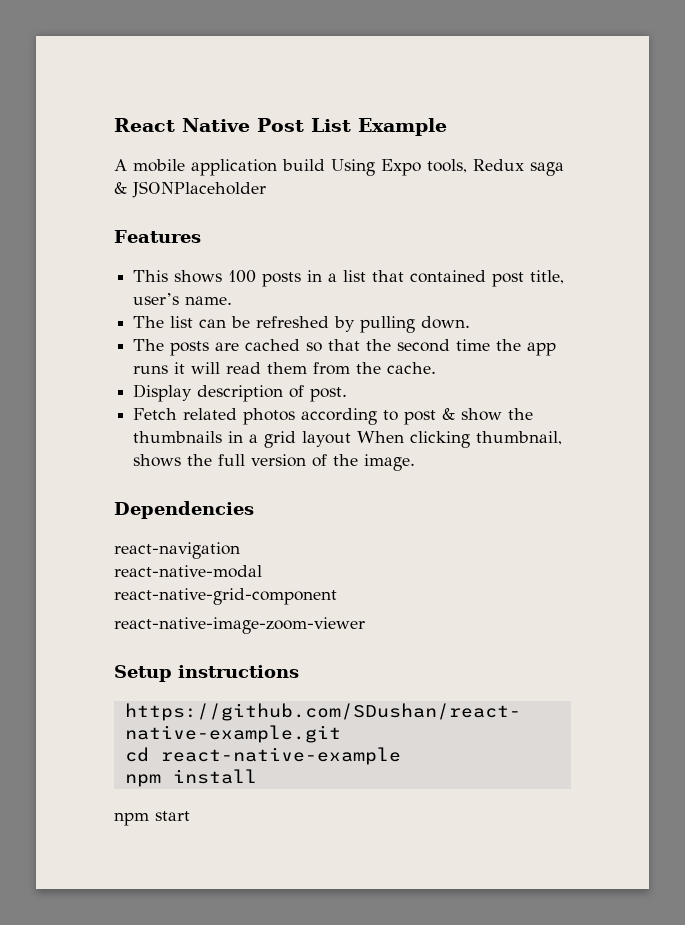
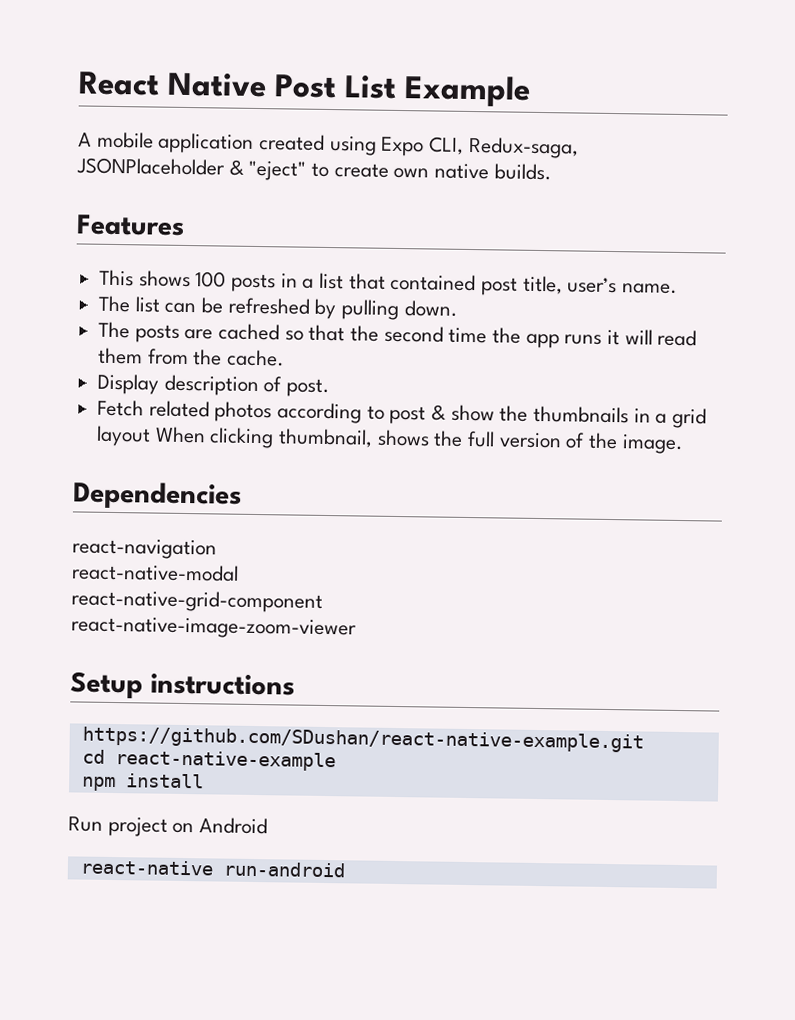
[282,159,564,176] [114,181,266,198] build Using Expo tools, Redux saga & JSONPlaceholder -> [259,134,579,159] [76,157,552,181] created using Expo CLI, Redux-saga, JSONPlaceholder & "eject" to create own native builds.
[114,811,190,826] npm start -> [68,816,269,837] [79,859,346,878] Run project on Android // react-native run-android

